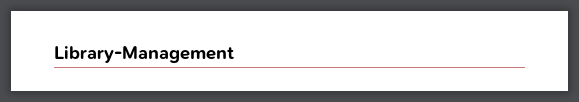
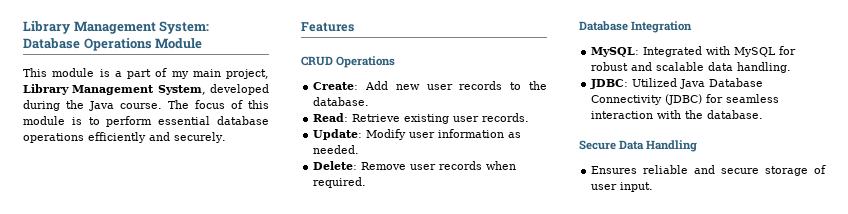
[54,46,234,63] Library-Management -> [23,21,210,34] [23,38,203,51] [23,68,269,79] [23,84,269,95] [23,100,269,111] [23,116,269,127] [23,132,226,143] [301,22,354,32] [301,56,396,68] [313,81,547,90] [313,97,370,106] [313,113,530,124] [313,129,522,140] [313,145,360,154] [313,161,517,170] [313,177,367,188] [579,21,693,33] [591,46,797,57] [591,62,792,73] [590,78,764,89] [591,94,780,105] [591,110,764,119] [579,140,698,152] [591,165,826,176] [591,182,654,192] Library Management System: Database Operations Module // This module is a part of my main project, Library Management System, developed during the Java course. The focus of this module is to perform essential database operations efficiently and securely. // Features // CRUD Operations // Create: Add new user records to the database. // Read: Retrieve existing user records. // Update: Modify user information as needed. // Delete: Remove user records when required. // Database Integration // MySQL: Integrated with MySQL for robust and scalable data handling. // JDBC: Utilized Java Database Connectivity (JDBC) for seamless interaction with the database. // Secure Data Handling // Ensures reliable and secure storage of user input.

